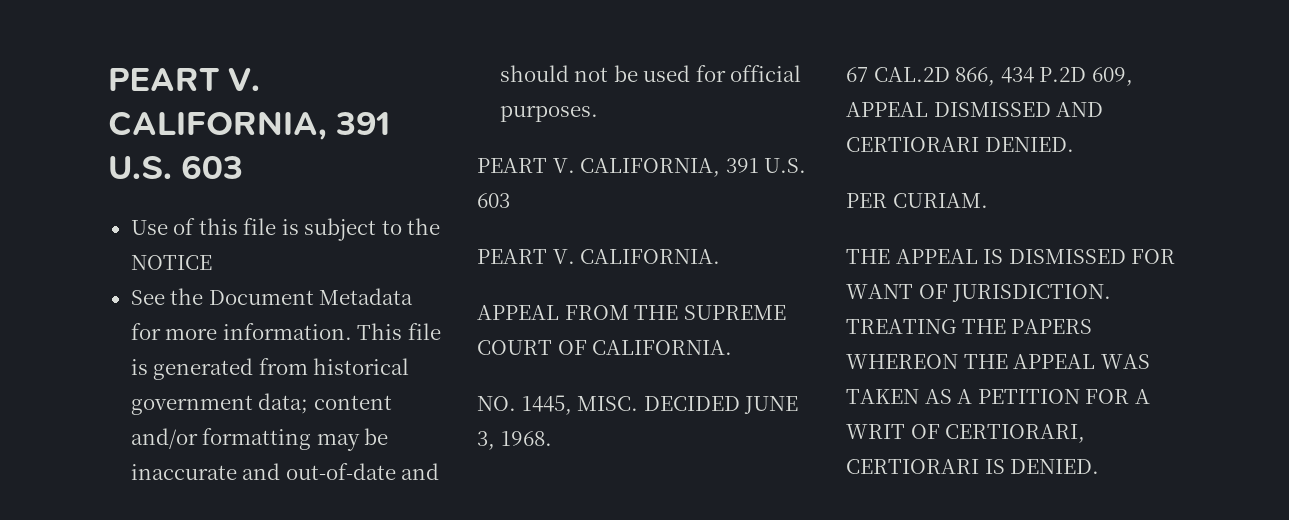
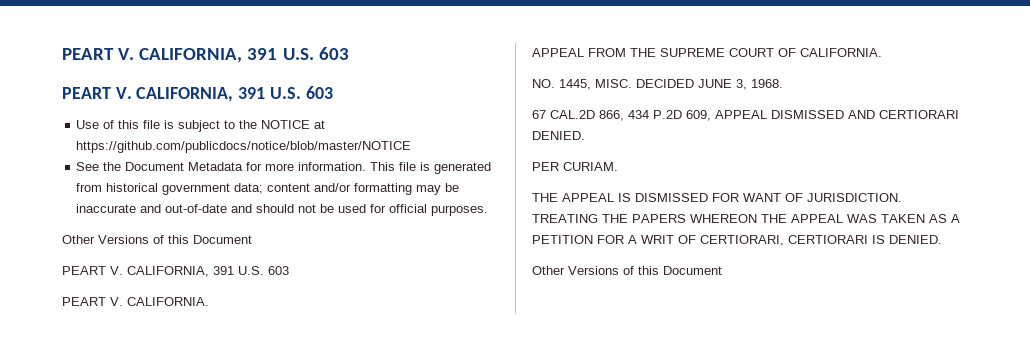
[108,68,261,91] [108,111,391,141] [108,155,244,179] PEART V. CALIFORNIA, 391 U.S. 603 -> [62,47,349,63] [62,86,333,102] PEART V. CALIFORNIA, 391 U.S. 603 // PEART V. CALIFORNIA, 391 U.S. 603
(212, 262) none -> [314,120,326,129] [76,141,412,153] at https://github.com/publicdocs/notice/blob/master/NOTICE
(598, 113) none -> [62,235,252,244] // Other Versions of this Document
(1100, 466) none -> [532,266,722,275] // Other Versions of this Document

